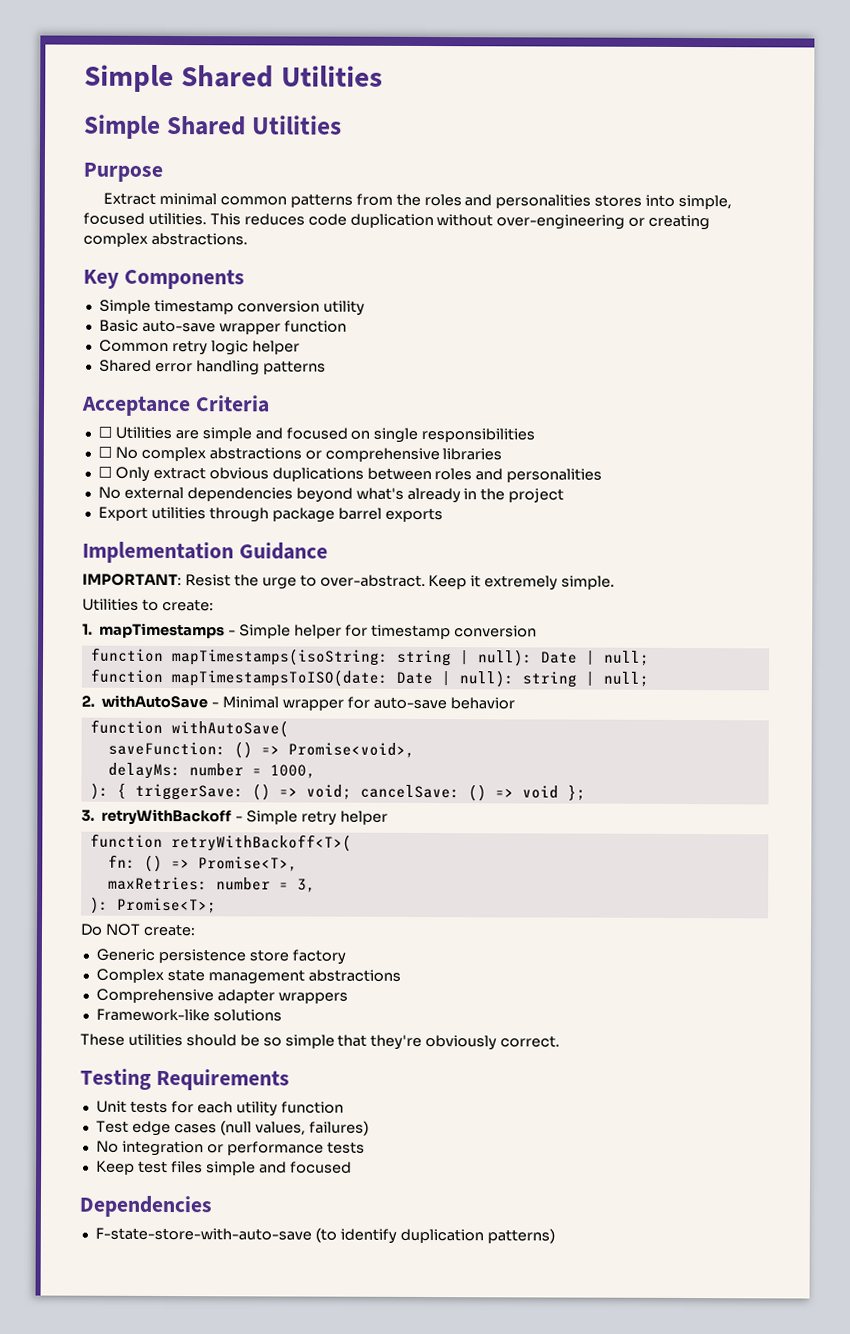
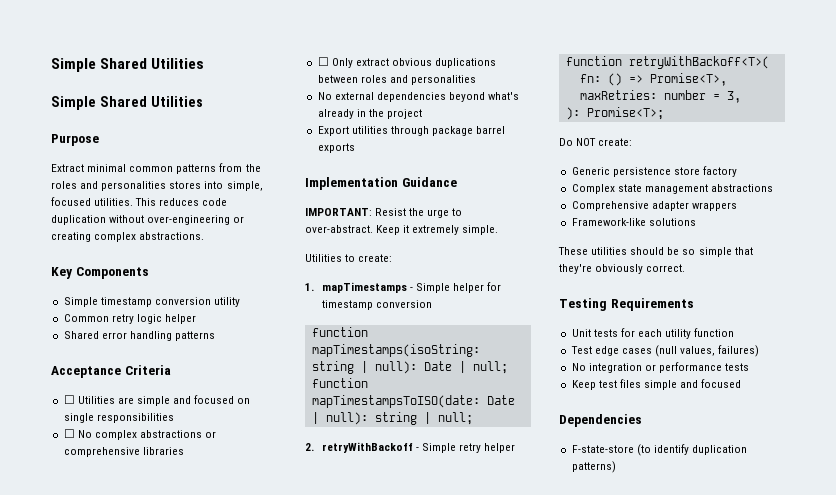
[98,319,347,335] // Basic auto-save wrapper function -> (240, 302) none
[101,694,515,711] [89,719,289,738] [107,741,415,759] [107,762,316,780] [89,782,586,802] [81,809,95,822] withAutoSave - Minimal wrapper for auto-save behavior // function withAutoSave( // saveFunction: () => Promise<void>, // delayMs: number = 1000, // ): { triggerSave: () => void; cancelSave: () => void }; // 3. -> (314, 447) none
[94,1227,312,1241] F-state-store-with-auto-save -> [571,445,634,453] F-state-store

